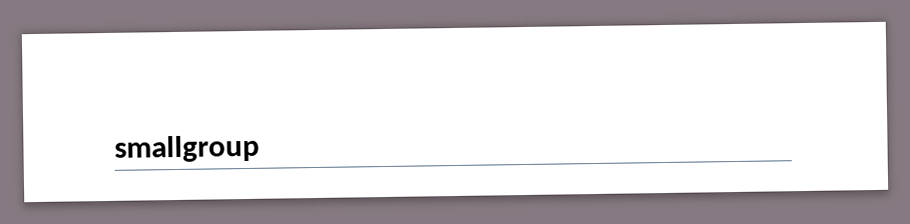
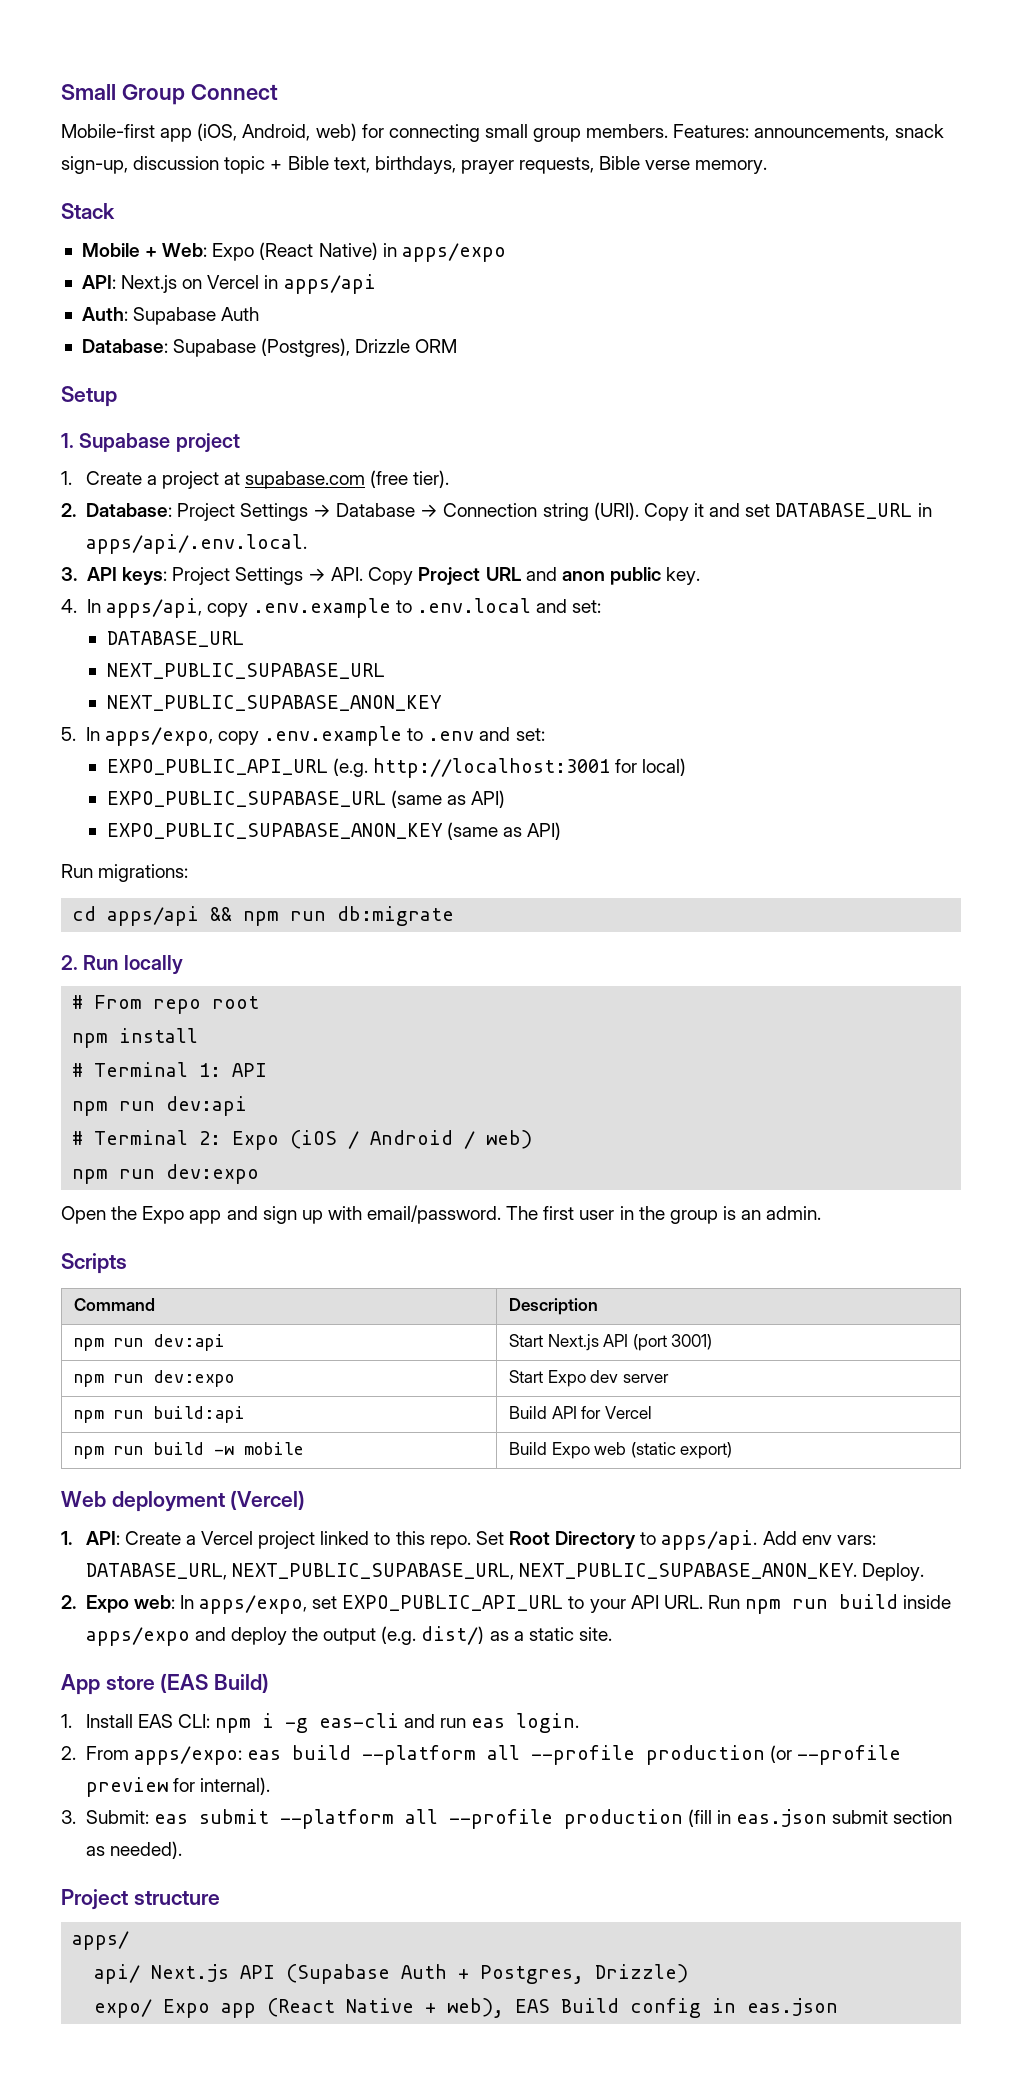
[114,134,260,163] smallgroup -> [61,84,278,105] [61,123,944,142] [61,156,768,174] [61,203,115,219] [81,242,506,262] [81,274,376,294] [81,307,260,325] [81,338,458,357] [61,386,117,407] [61,433,240,453] [61,470,450,489] [61,502,932,521] [85,534,307,554] [61,567,701,585] [61,598,602,618] [106,631,244,647] [106,663,385,679] [106,695,442,711] [61,726,545,746] [106,758,687,778] [106,790,505,808] [106,822,561,840] [61,864,189,882] [72,906,455,926] [61,955,183,975] [72,995,260,1014] [72,1028,199,1048] [72,1062,268,1077] [72,1096,248,1116] [72,1130,533,1150] [72,1164,260,1184] [61,1205,822,1224] [61,1253,127,1274] [74,1298,156,1311] [509,1298,599,1315] [74,1334,226,1351] [509,1334,713,1351] [74,1370,236,1387] [509,1370,669,1387] [74,1406,246,1423] [509,1406,652,1419] [74,1442,305,1459] [509,1442,733,1459] [61,1490,306,1512] [61,1530,876,1550] [85,1563,925,1581] [61,1594,952,1614] [85,1626,612,1646] [61,1673,270,1695] [61,1713,580,1733] [61,1745,902,1765] [85,1777,270,1797] [61,1809,953,1829] [85,1841,182,1859] [61,1889,220,1910] [72,1931,130,1950] [94,1964,689,1984] [94,1998,839,2018] Small Group Connect // Mobile-first app (iOS, Android, web) for connecting small group members. Features: announcements, snack sign-up, discussion topic + Bible text, birthdays, prayer requests, Bible verse memory. // Stack // Mobile + Web: Expo (React Native) in apps/expo // API: Next.js on Vercel in apps/api // Auth: Supabase Auth // Database: Supabase (Postgres), Drizzle ORM // Setup // 1. Supabase project // 1. Create a project at supabase.com (free tier). // 2. Database: Project Settings → Database → Connection string (URI). Copy it and set DATABASE_URL in apps/api/.env.local. // 3. API keys: Project Settings → API. Copy Project URL and anon public key. // 4. In apps/api, copy .env.example to .env.local and set: // DATABASE_URL // NEXT_PUBLIC_SUPABASE_URL // NEXT_PUBLIC_SUPABASE_ANON_KEY // 5. In apps/expo, copy .env.example to .env and set: // EXPO_PUBLIC_API_URL (e.g. http://localhost:3001 for local) // EXPO_PUBLIC_SUPABASE_URL (same as API) // EXPO_PUBLIC_SUPABASE_ANON_KEY (same as API) // Run migrations: // cd apps/api && npm run db:migrate // 2. Run locally // # From repo root // npm install // # Terminal 1: API // npm run dev:api // # Terminal 2: Expo (iOS / Android / web) // npm run dev:expo // Open the Expo app and sign up with email/password. The first user in the group is an admin. // Scripts // Command | Description // npm run dev:api | Start Next.js API (port 3001) // npm run dev:expo | Start Expo dev server // npm run build:api | Build API for Vercel // npm run build -w mobile | Build Expo web (static export) // Web deployment (Vercel) // 1. API: Create a Vercel project linked to this repo. Set Root Directory to apps/api. Add env vars: DATABASE_URL, NEXT_PUBLIC_SUPABASE_URL, NEXT_PUBLIC_SUPABASE_ANON_KEY. Deploy. // 2. Expo web: In apps/expo, set EXPO_PUBLIC_API_URL to your API URL. Run npm run build inside apps/expo and deploy the output (e.g. dist/) as a static site. // App store (EAS Build) // 1. Install EAS CLI: npm i -g eas-cli and run eas login. // 2. From apps/expo: eas build --platform all --profile production (or --profile preview for internal). // 3. Submit: eas submit --platform all --profile production (fill in eas.json submit section as needed). // Project structure // apps/ // api/ Next.js API (Supabase Auth + Postgres, Drizzle) // expo/ Expo app (React Native + web), EAS Build config in eas.json

